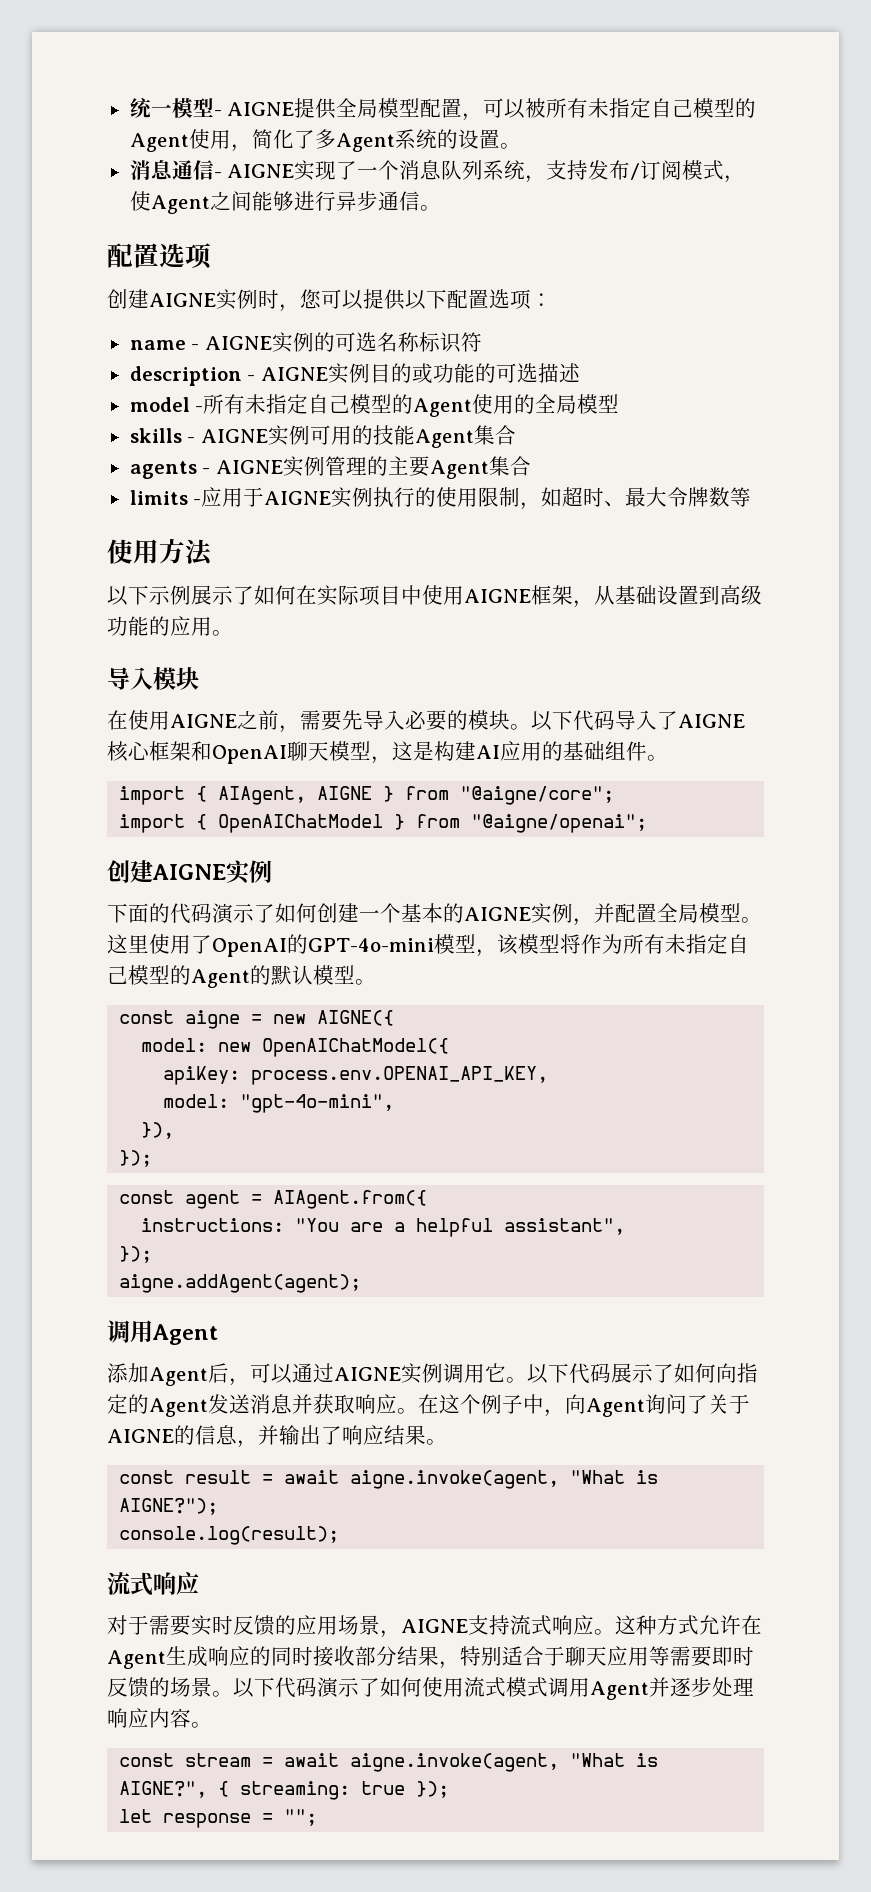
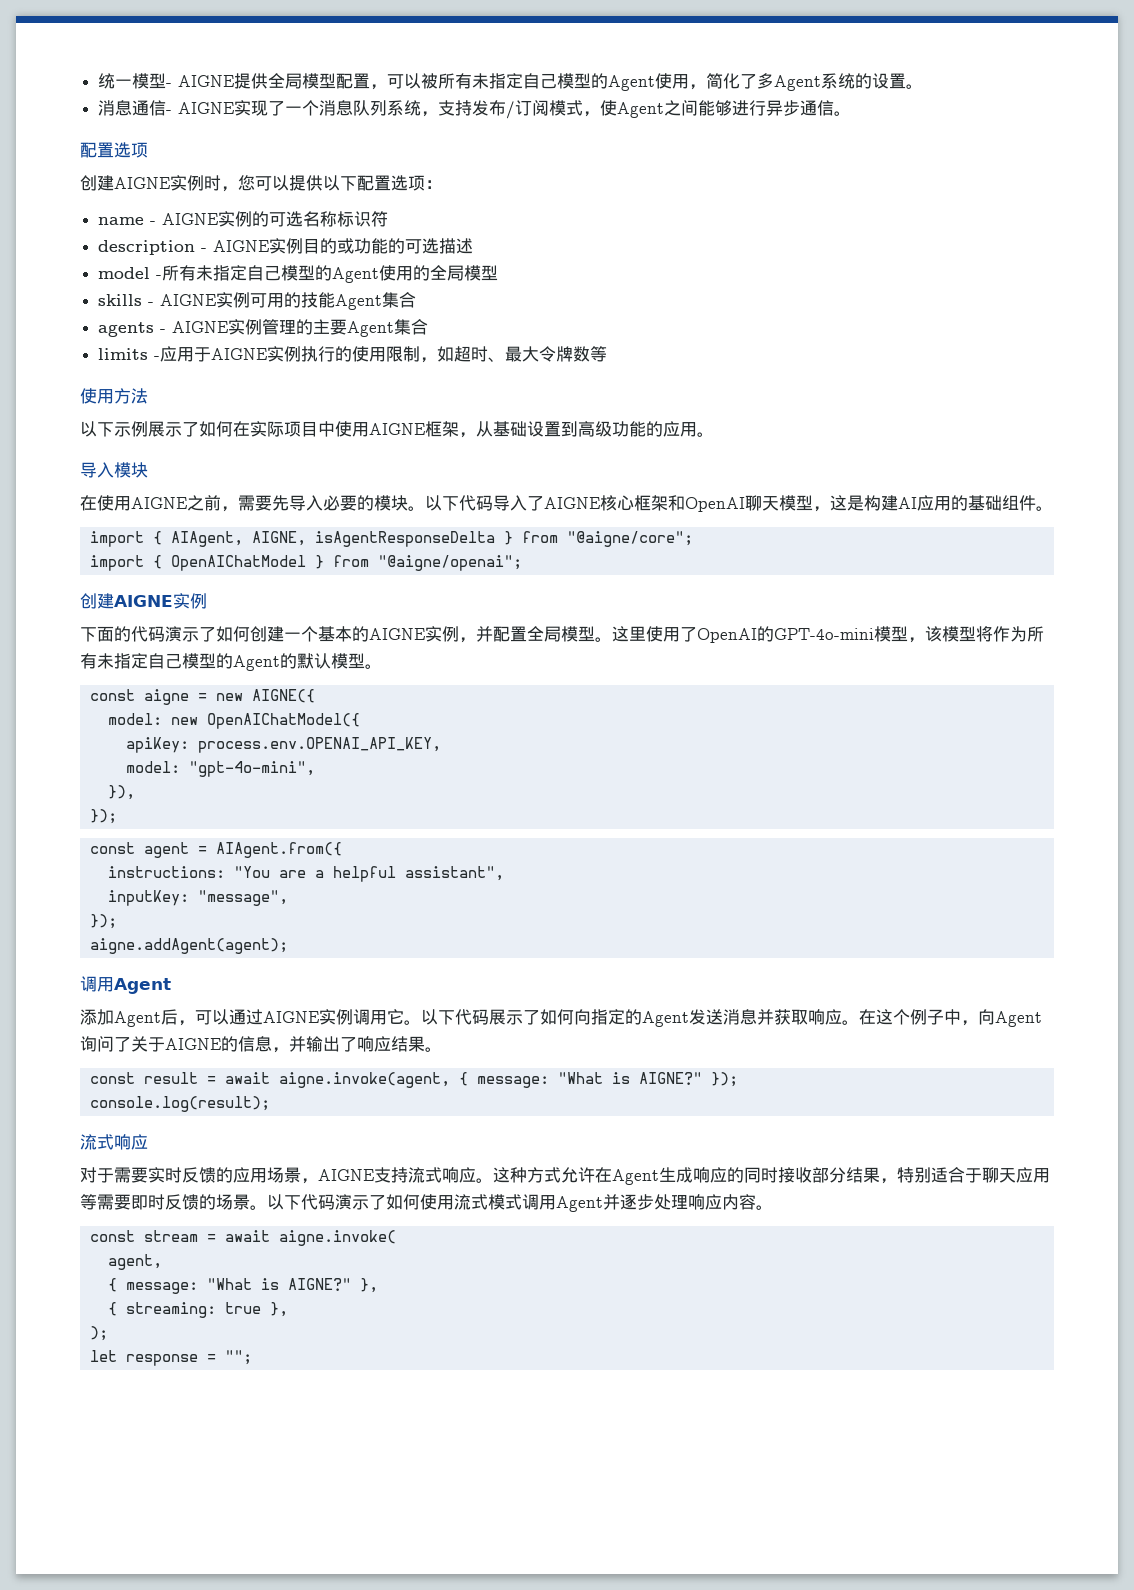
[317,786,373,800] AIGNE -> [251,531,495,547] AIGNE, isAgentResponseDelta
(626, 1226) none -> [107,890,288,906] // inputKey: "message",
[570,1470,659,1484] [119,1498,219,1515] "What is AIGNE?"); -> [458,1072,738,1088] { message: "What is AIGNE?" });
[350,1753,659,1772] [119,1781,208,1798] aigne.invoke(agent, "What is AIGNE?", -> [278,1230,396,1246] [107,1254,162,1270] [107,1278,378,1294] aigne.invoke( // agent, // { message: "What is AIGNE?" }, //
[416,1781,450,1798] }); -> [269,1302,288,1317] [89,1326,108,1341] }, // );

